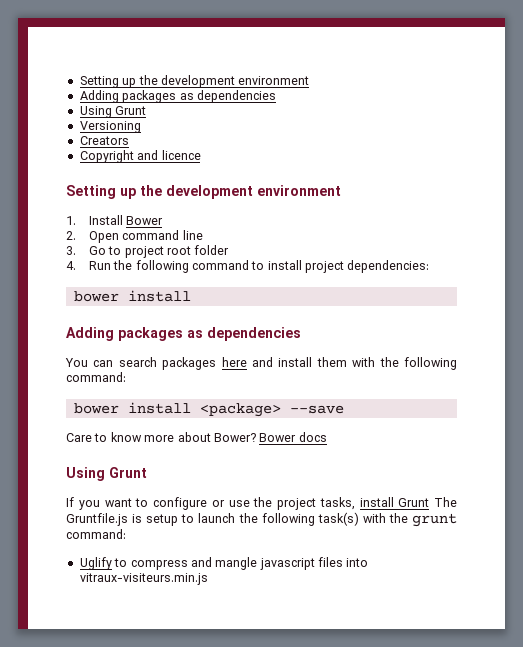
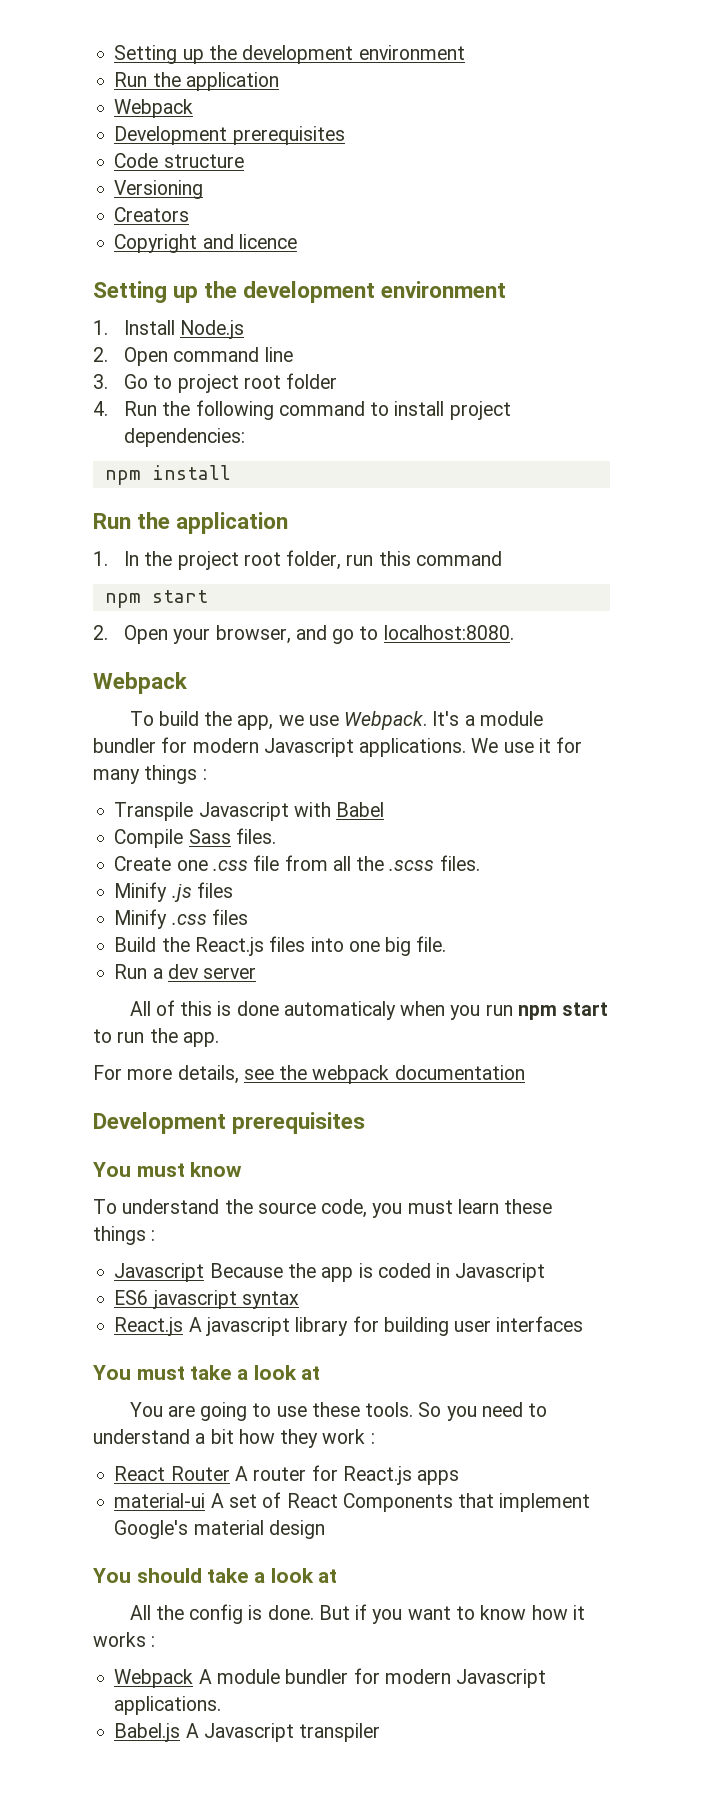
[79,75,310,88] [79,90,276,103] [79,106,147,118] Setting up the development environment // Adding packages as dependencies // Using Grunt -> [114,45,465,64] [114,72,279,91] [114,99,194,118] [114,126,345,145] [114,153,244,168] Setting up the development environment // Run the application // Webpack // Development prerequisites // Code structure
[126,216,164,225] Bower -> [180,320,245,339] Node.js
[73,291,119,302] bower -> [104,470,141,485] npm
[66,327,301,341] [65,357,457,370] [66,372,126,382] [73,402,344,417] [66,432,327,442] [66,467,147,481] [66,497,457,510] [66,512,457,527] [66,529,126,539] [79,557,369,570] [79,573,208,585] Adding packages as dependencies // You can search packages here and install them with the following command: // bower install <package> --save // Care to know more about Bower? Bower docs // Using Grunt // If you want to configure or use the project tasks, install Grunt The Gruntfile.js is setup to launch the following task(s) with the grunt command: // Uglify to compress and mangle javascript files into vitraux-visiteurs.min.js -> [93,512,289,534] [93,550,502,570] [104,590,208,608] [93,625,514,644] [93,672,188,694] [129,711,543,730] [93,737,583,757] [93,765,207,784] [114,802,385,821] [114,828,276,848] [114,855,480,871] [114,882,233,902] [114,909,248,929] [114,936,447,956] [114,964,257,979] [129,1000,609,1020] [93,1028,219,1047] [93,1065,525,1084] [93,1112,366,1134] [93,1162,243,1177] [93,1199,553,1218] [93,1226,156,1245] [114,1263,546,1282] [114,1290,299,1309] [114,1316,584,1336] [93,1365,321,1380] [129,1402,548,1421] [93,1429,375,1448] [114,1465,460,1485] [114,1492,591,1512] [114,1520,325,1539] [93,1568,338,1583] [129,1604,585,1624] [93,1632,156,1647] [114,1668,547,1688] [114,1696,222,1715] [114,1723,381,1742] Run the application // 1. In the project root folder, run this command // npm start // 2. Open your browser, and go to localhost:8080. // Webpack // To build the app, we use Webpack. It's a module bundler for modern Javascript applications. We use it for many things : // Transpile Javascript with Babel // Compile Sass files. // Create one .css file from all the .scss files. // Minify .js files // Minify .css files // Build the React.js files into one big file. // Run a dev server // All of this is done automaticaly when you run npm start to run the app. // For more details, see the webpack documentation // Development prerequisites // You must know // To understand the source code, you must learn these things : // Javascript Because the app is coded in Javascript // ES6 javascript syntax // React.js A javascript library for building user interfaces // You must take a look at // You are going to use these tools. So you need to understand a bit how they work : // React Router A router for React.js apps // material-ui A set of React Components that implement Google's material design // You should take a look at // All the config is done. But if you want to know how it works : // Webpack A module bundler for modern Javascript applications. // Babel.js A Javascript transpiler

